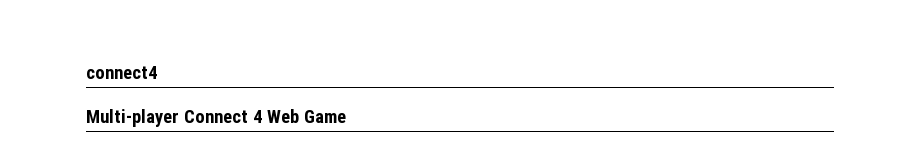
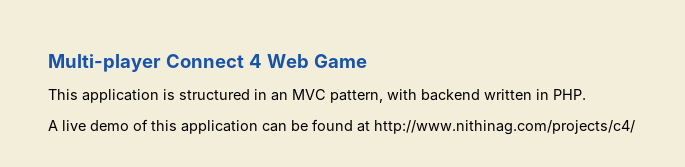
[86,66,157,79] connect4 // -> (48, 63) none
(346, 116) none -> [48,89,586,103] [48,119,635,135] // This application is structured in an MVC pattern, with backend written in PHP. // A live demo of this application can be found at http://www.nithinag.com/projects/c4/

